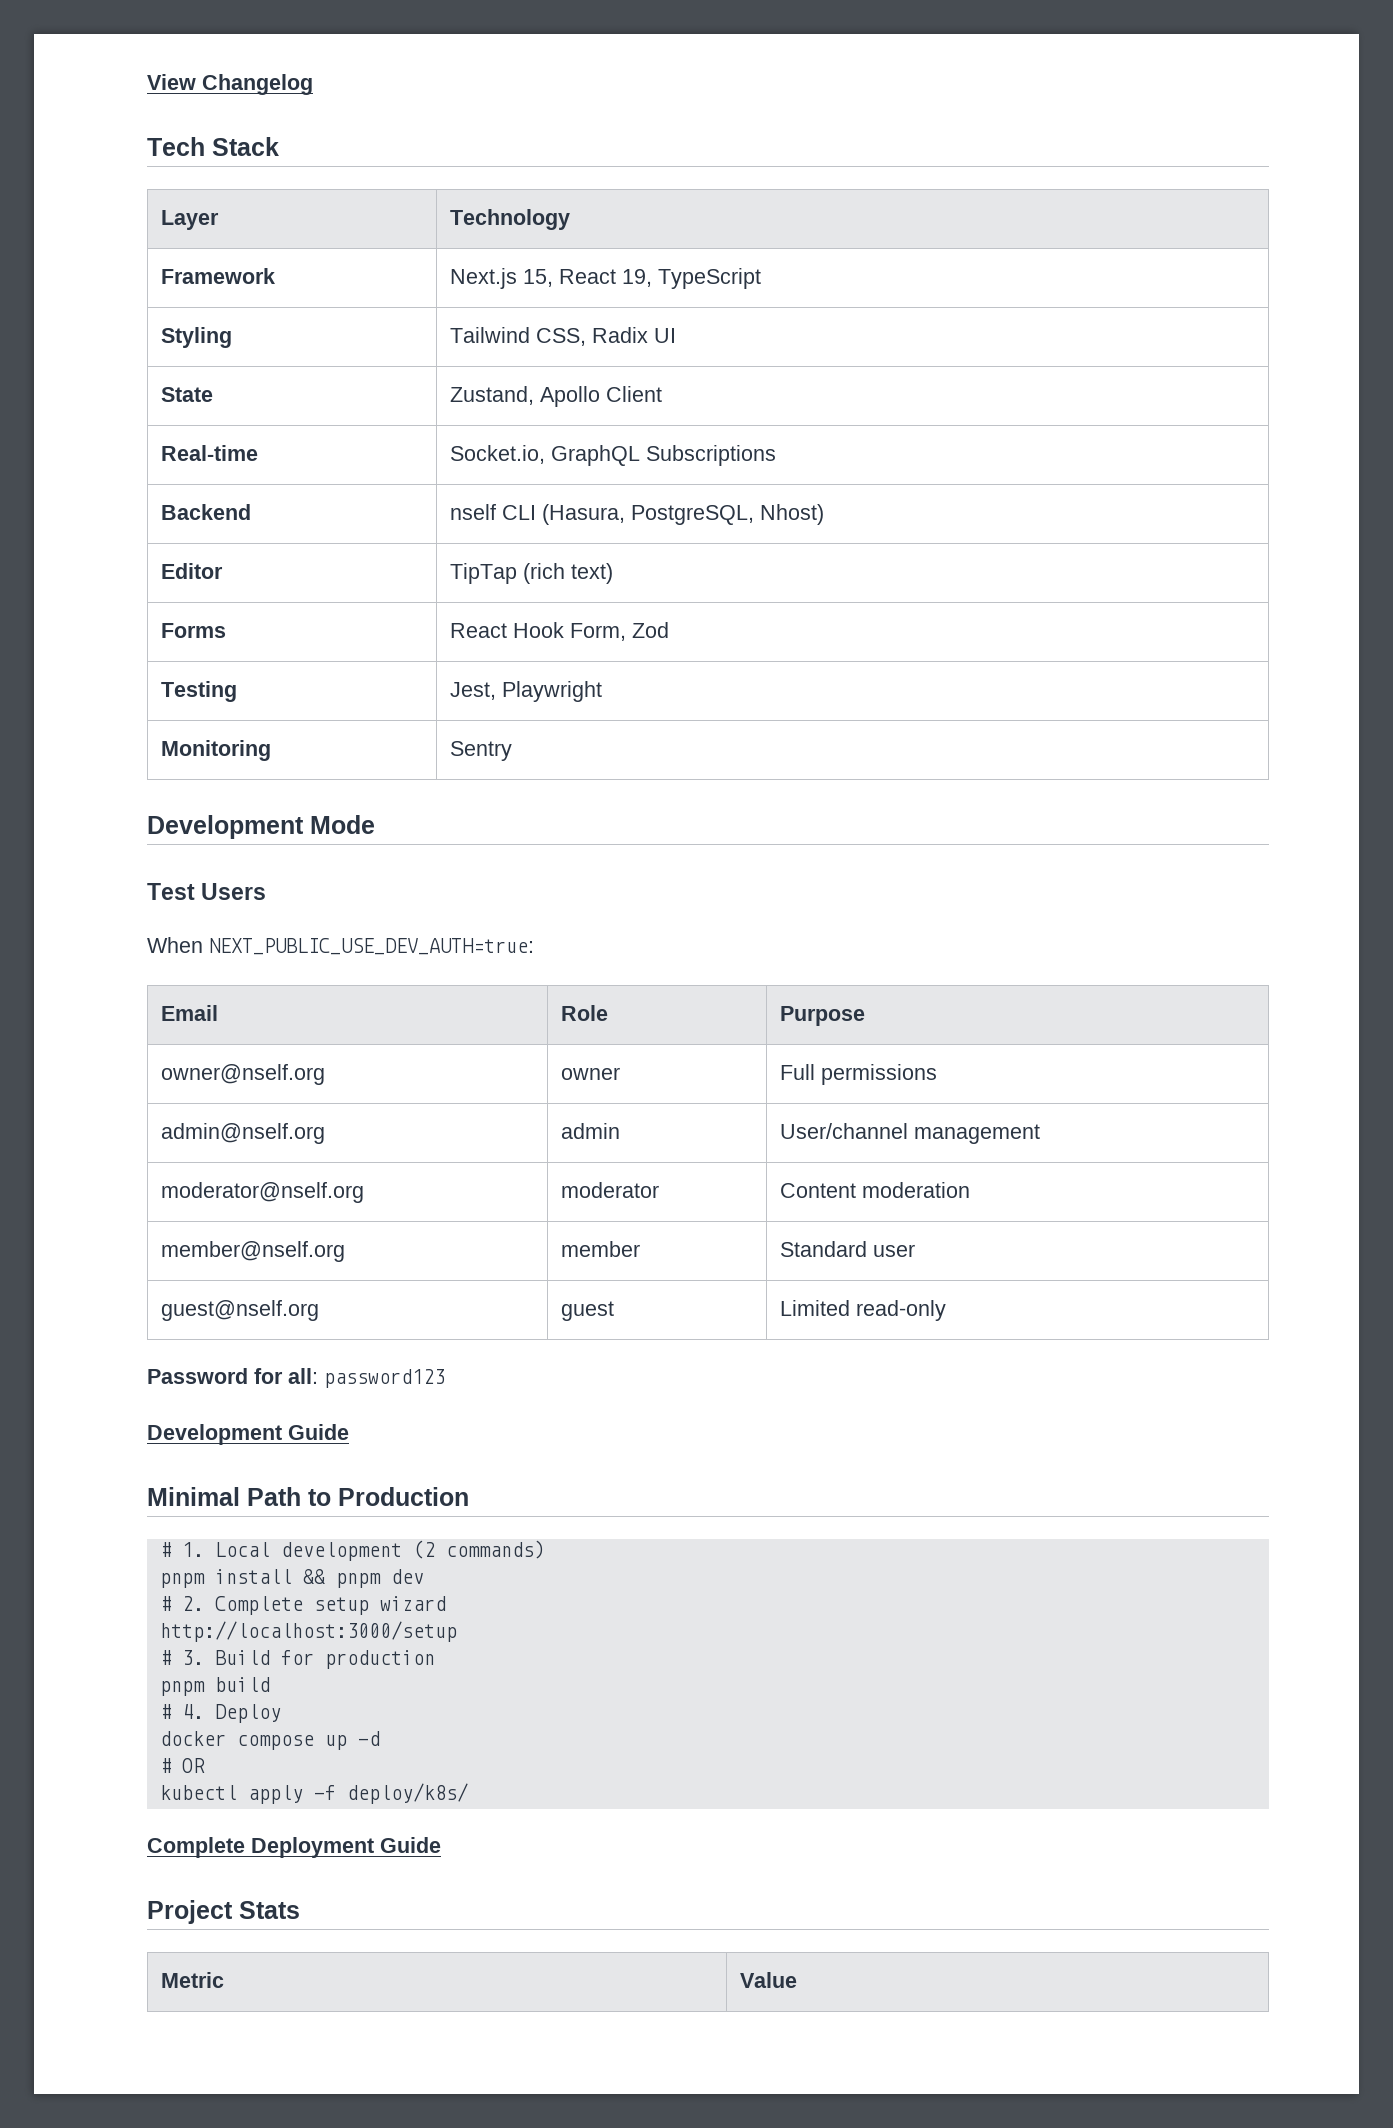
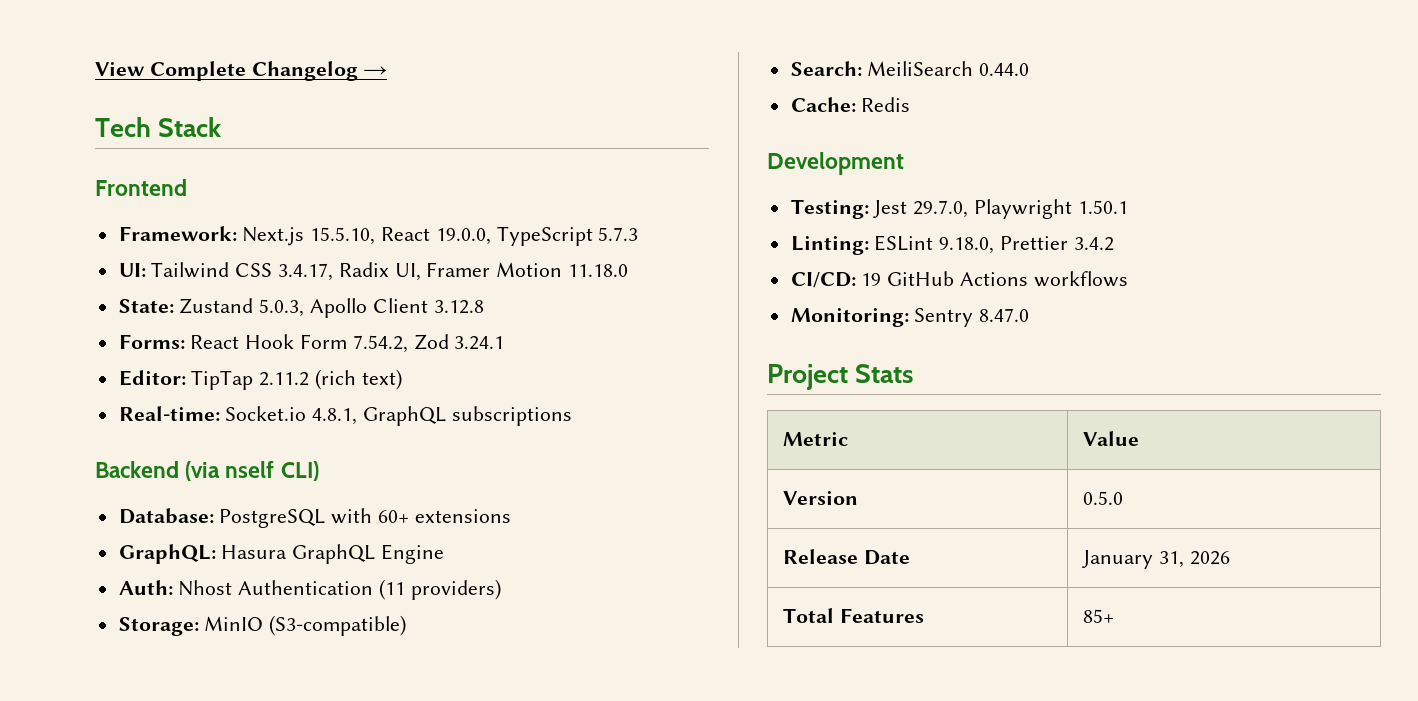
(196, 82) none -> [149,61,246,81] Complete
(313, 84) none -> [363,66,388,76] →
[160,210,219,230] [449,209,570,230] [160,268,275,284] [449,268,761,289] [160,327,232,348] [449,327,676,346] [160,387,213,402] [449,386,662,407] [160,445,258,461] [449,445,776,466] [160,504,251,520] [449,504,824,525] [160,563,223,579] [449,563,613,584] [160,623,226,638] [449,622,669,641] [160,681,237,702] [449,681,602,702] [160,740,271,761] [449,741,512,761] [147,815,375,839] [147,883,267,900] [147,937,534,955] [160,1005,218,1021] [560,1005,608,1021] [779,1006,865,1026] [160,1064,325,1085] [560,1067,620,1080] [779,1064,937,1085] [160,1123,325,1144] [560,1123,620,1139] [779,1123,1040,1144] [160,1182,364,1203] [560,1182,659,1198] [779,1182,970,1198] [160,1241,345,1262] [560,1241,640,1257] [779,1241,915,1257] [160,1300,319,1321] [560,1301,614,1321] [779,1300,946,1321] [147,1368,445,1388] [147,1424,349,1445] [147,1487,469,1506] [159,1540,545,1561] [159,1569,424,1588] [159,1596,446,1615] [159,1621,457,1642] [159,1650,435,1669] [159,1677,270,1696] [159,1704,281,1723] [159,1731,380,1750] [159,1758,205,1773] [159,1783,468,1804] [147,1837,441,1858] [147,1900,300,1924] [160,1972,224,1988] [739,1972,797,1988] // Layer | Technology // Framework | Next.js 15, React 19, TypeScript // Styling | Tailwind CSS, Radix UI // State | Zustand, Apollo Client // Real-time | Socket.io, GraphQL Subscriptions // Backend | nself CLI (Hasura, PostgreSQL, Nhost) // Editor | TipTap (rich text) // Forms | React Hook Form, Zod // Testing | Jest, Playwright // Monitoring | Sentry // Development Mode // Test Users // When NEXT_PUBLIC_USE_DEV_AUTH=true: // Email | Role | Purpose // owner@nself.org | owner | Full permissions // admin@nself.org | admin | User/channel management // moderator@nself.org | moderator | Content moderation // member@nself.org | member | Standard user // guest@nself.org | guest | Limited read-only // Password for all: password123 // Development Guide // Minimal Path to Production // # 1. Local development (2 commands) // pnpm install && pnpm dev // # 2. Complete setup wizard // http://localhost:3000/setup // # 3. Build for production // pnpm build // # 4. Deploy // docker compose up -d // # OR // kubectl apply -f deploy/k8s/ // Complete Deployment Guide // Project Stats // Metric | Value -> [95,179,187,196] [118,226,639,246] [118,262,629,281] [118,298,484,318] [118,334,505,353] [118,369,402,390] [118,406,572,426] [95,461,319,481] [118,508,511,528] [118,544,445,564] [118,579,501,600] [118,615,407,636] [790,61,1030,76] [790,97,911,112] [767,152,904,175] [790,199,1128,219] [790,235,1114,255] [790,271,1128,288] [790,308,1030,327] [767,364,914,390] [783,432,849,446] [1083,431,1140,446] [783,491,859,505] [1083,491,1124,505] [783,549,911,565] [1082,550,1230,569] [783,608,925,623] [1083,609,1115,623] // Frontend // Framework: Next.js 15.5.10, React 19.0.0, TypeScript 5.7.3 // UI: Tailwind CSS 3.4.17, Radix UI, Framer Motion 11.18.0 // State: Zustand 5.0.3, Apollo Client 3.12.8 // Forms: React Hook Form 7.54.2, Zod 3.24.1 // Editor: TipTap 2.11.2 (rich text) // Real-time: Socket.io 4.8.1, GraphQL subscriptions // Backend (via nself CLI) // Database: PostgreSQL with 60+ extensions // GraphQL: Hasura GraphQL Engine // Auth: Nhost Authentication (11 providers) // Storage: MinIO (S3-compatible) // Search: MeiliSearch 0.44.0 // Cache: Redis // Development // Testing: Jest 29.7.0, Playwright 1.50.1 // Linting: ESLint 9.18.0, Prettier 3.4.2 // CI/CD: 19 GitHub Actions workflows // Monitoring: Sentry 8.47.0 // Project Stats // Metric | Value // Version | 0.5.0 // Release Date | January 31, 2026 // Total Features | 85+

